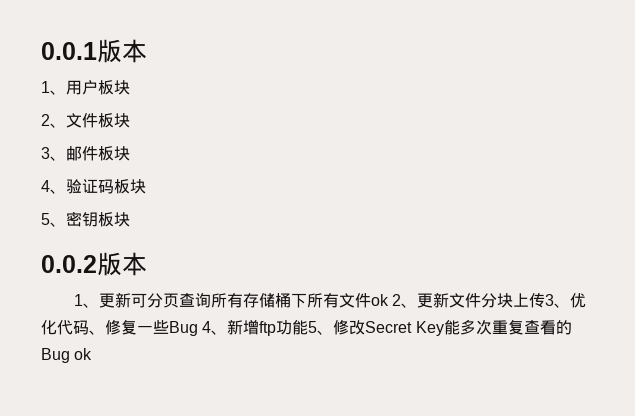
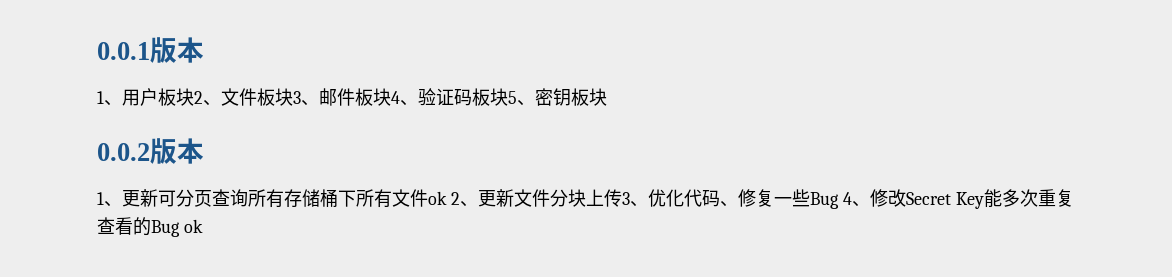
(130, 87) // -> (194, 97) none
(130, 120) // -> (293, 97) none
(130, 153) // -> (391, 97) none
(146, 186) // -> (508, 97) none
[227,319,334,336] 新增ftp功能5、 -> (870, 204) none

